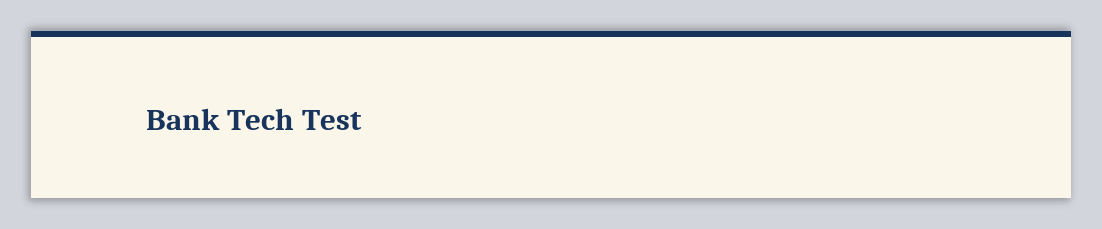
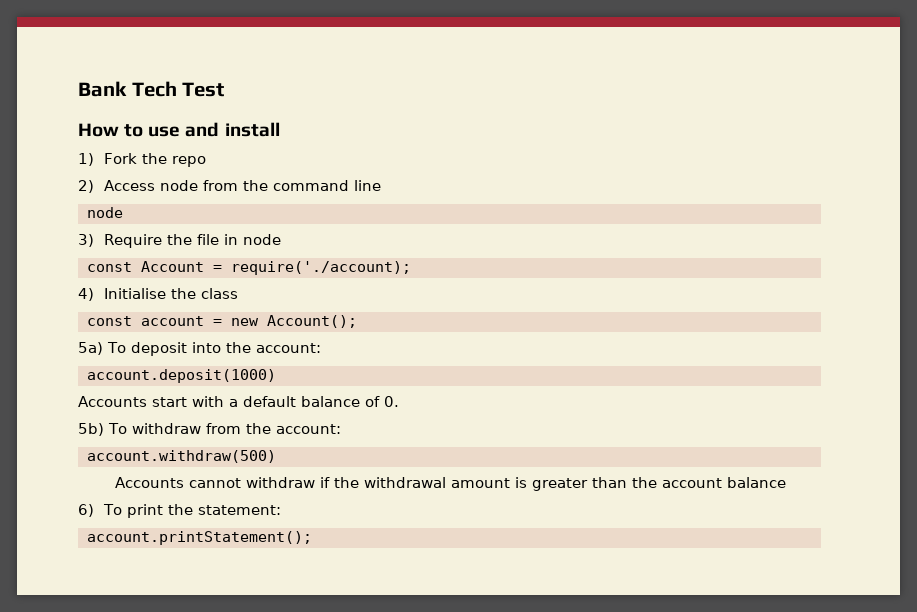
(363, 120) none -> [78,122,280,137] [78,153,206,167] [78,180,381,193] [86,207,123,218] [78,234,281,248] [86,261,411,275] [78,288,238,301] [86,315,357,328] [78,342,321,356] [86,369,276,383] [78,396,399,407] [78,423,341,436] [86,450,276,463] [115,477,787,491] [78,504,281,518] [86,531,312,545] // How to use and install // 1) Fork the repo // 2) Access node from the command line // node // 3) Require the file in node // const Account = require('./account); // 4) Initialise the class // const account = new Account(); // 5a) To deposit into the account: // account.deposit(1000) // Accounts start with a default balance of 0. // 5b) To withdraw from the account: // account.withdraw(500) // Accounts cannot withdraw if the withdrawal amount is greater than the account balance // 6) To print the statement: // account.printStatement();

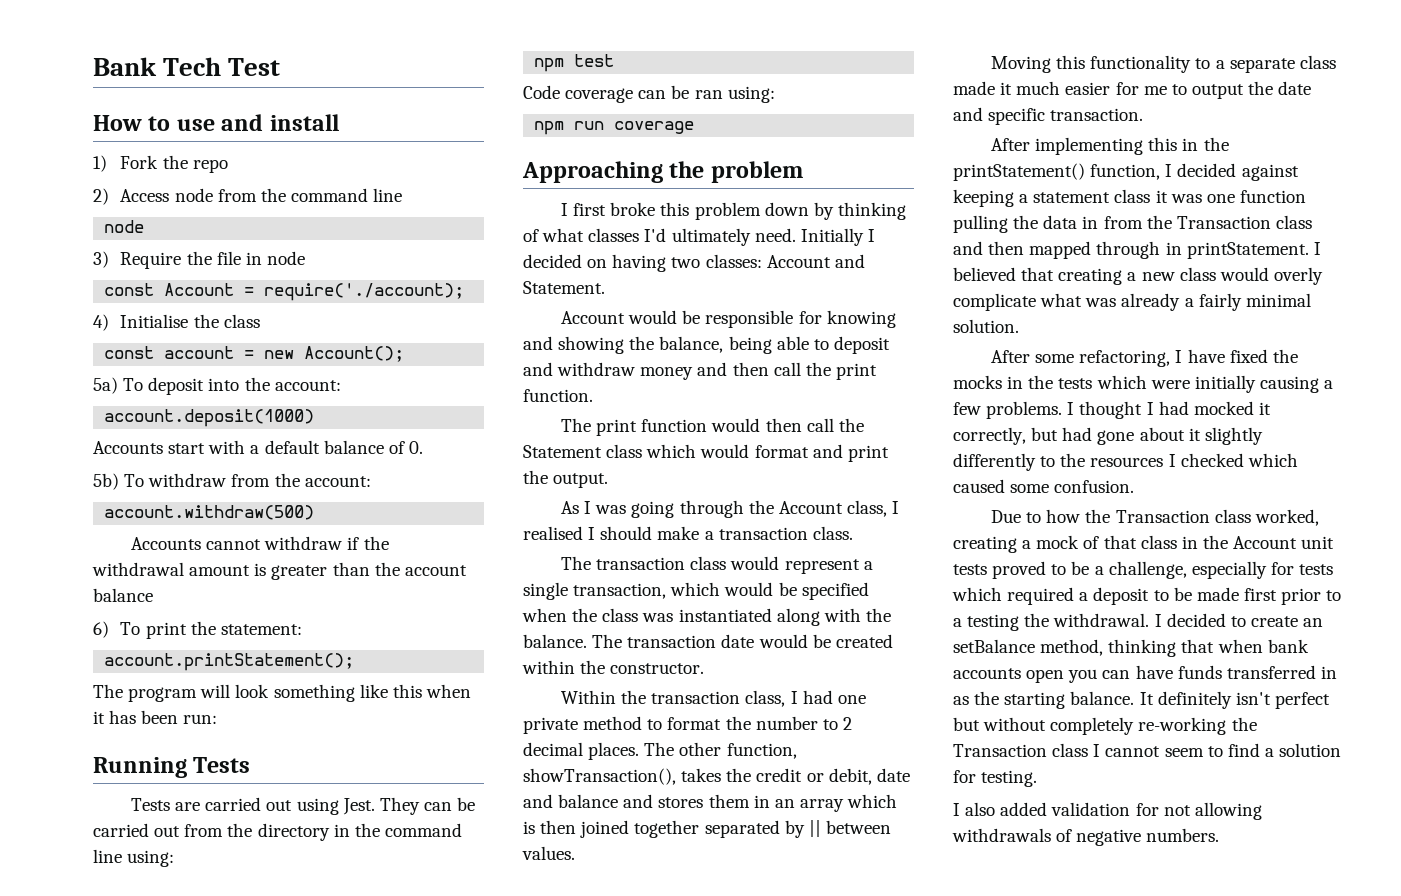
(312, 538) none -> [93,684,471,702] [93,710,218,724] [93,757,251,778] [131,797,476,815] [93,823,462,841] [93,849,175,867] [534,54,615,72] [523,85,775,103] [534,121,695,135] [522,161,803,183] [561,202,907,220] [523,228,875,246] [523,254,865,272] [523,281,605,294] [561,310,896,328] [523,336,890,354] [523,362,877,380] [523,389,593,402] [561,418,864,436] [523,444,889,462] [523,470,609,488] [561,500,900,518] [523,526,853,540] [561,556,873,574] [523,582,869,600] [522,608,891,626] [523,634,893,648] [522,660,705,674] [561,690,866,707] [523,716,852,734] [523,742,797,760] [523,768,910,785] [523,794,898,812] [523,820,891,838] [522,846,575,860] [991,55,1336,73] [953,81,1312,99] [953,107,1144,125] [991,137,1229,155] [953,163,1299,181] [953,189,1306,207] [953,215,1312,233] [953,241,1321,259] [953,267,1323,285] [953,293,1311,311] [953,319,1019,333] [991,349,1298,367] [953,375,1334,393] [953,401,1271,419] [953,427,1263,445] [953,453,1298,471] [953,479,1135,493] [991,509,1319,526] [953,535,1335,553] [953,561,1334,579] [952,587,1342,605] [953,613,1324,631] [953,639,1309,657] [953,665,1337,683] [953,691,1330,709] [953,717,1257,735] [953,743,1342,757] [953,770,1038,787] [953,802,1262,820] [952,828,1220,846] // The program will look something like this when it has been run: // Running Tests // Tests are carried out using Jest. They can be carried out from the directory in the command line using: // npm test // Code coverage can be ran using: // npm run coverage // Approaching the problem // I first broke this problem down by thinking of what classes I'd ultimately need. Initially I decided on having two classes: Account and Statement. // Account would be responsible for knowing and showing the balance, being able to deposit and withdraw money and then call the print function. // The print function would then call the Statement class which would format and print the output. // As I was going through the Account class, I realised I should make a transaction class. // The transaction class would represent a single transaction, which would be specified when the class was instantiated along with the balance. The transaction date would be created within the constructor. // Within the transaction class, I had one private method to format the number to 2 decimal places. The other function, showTransaction(), takes the credit or debit, date and balance and stores them in an array which is then joined together separated by || between values. // Moving this functionality to a separate class made it much easier for me to output the date and specific transaction. // After implementing this in the printStatement() function, I decided against keeping a statement class it was one function pulling the data in from the Transaction class and then mapped through in printStatement. I believed that creating a new class would overly complicate what was already a fairly minimal solution. // After some refactoring, I have fixed the mocks in the tests which were initially causing a few problems. I thought I had mocked it correctly, but had gone about it slightly differently to the resources I checked which caused some confusion. // Due to how the Transaction class worked, creating a mock of that class in the Account unit tests proved to be a challenge, especially for tests which required a deposit to be made first prior to a testing the withdrawal. I decided to create an setBalance method, thinking that when bank accounts open you can have funds transferred in as the starting balance. It definitely isn't perfect but without completely re-working the Transaction class I cannot seem to find a solution for testing. // I also added validation for not allowing withdrawals of negative numbers.

